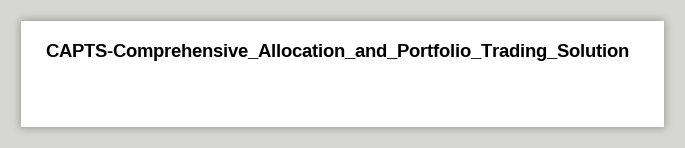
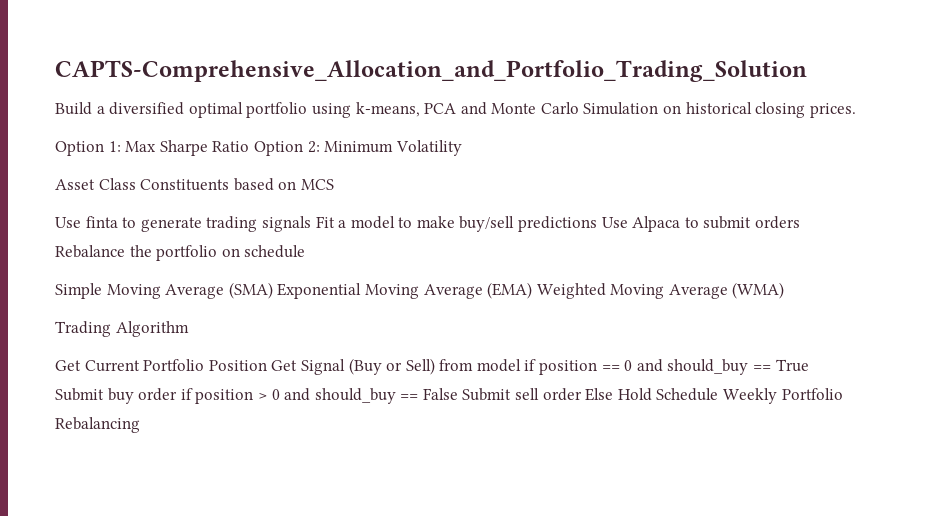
(629, 52) none -> [55,102,856,118] [55,140,462,156] [55,178,334,191] [55,216,801,232] [55,245,306,261] [55,282,785,299] [55,321,189,337] [55,358,809,375] [55,388,843,404] [55,417,140,433] // Build a diversified optimal portfolio using k-means, PCA and Monte Carlo Simulation on historical closing prices. // Option 1: Max Sharpe Ratio Option 2: Minimum Volatility // Asset Class Constituents based on MCS // Use finta to generate trading signals Fit a model to make buy/sell predictions Use Alpaca to submit orders Rebalance the portfolio on schedule // Simple Moving Average (SMA) Exponential Moving Average (EMA) Weighted Moving Average (WMA) // Trading Algorithm // Get Current Portfolio Position Get Signal (Buy or Sell) from model if position == 0 and should_buy == True Submit buy order if position > 0 and should_buy == False Submit sell order Else Hold Schedule Weekly Portfolio Rebalancing

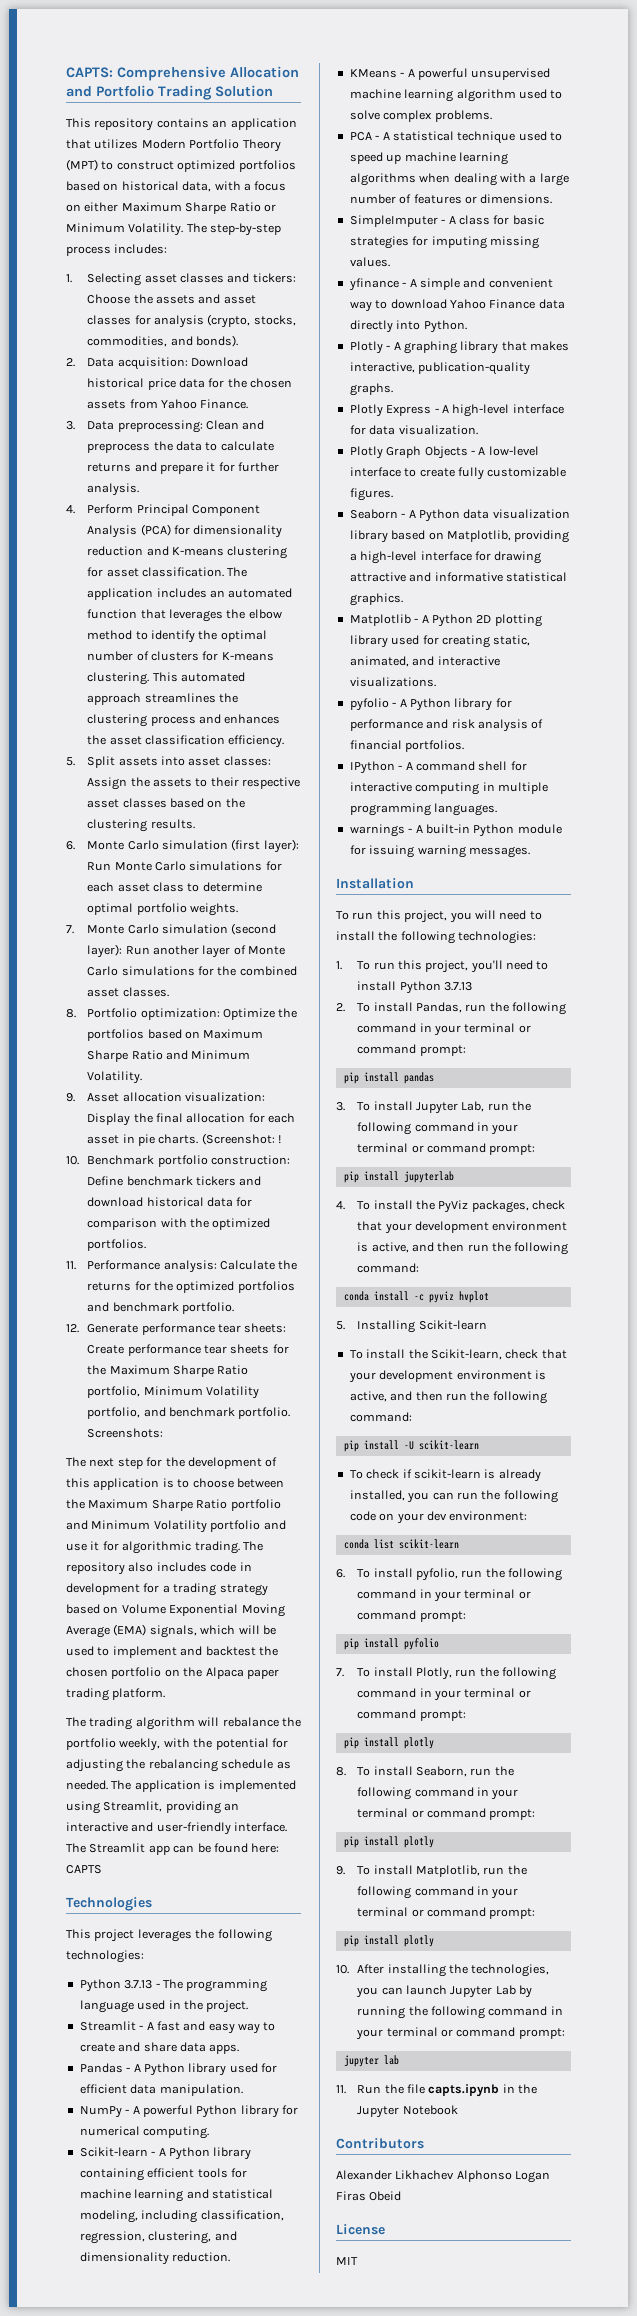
[55,60,807,82] [55,102,856,118] [55,140,462,156] [55,178,334,191] [55,216,801,232] [55,245,306,261] [55,282,785,299] [55,321,189,337] [55,358,809,375] [55,388,843,404] [55,417,140,433] CAPTS-Comprehensive_Allocation_and_Portfolio_Trading_Solution // Build a diversified optimal portfolio using k-means, PCA and Monte Carlo Simulation on historical closing prices. // Option 1: Max Sharpe Ratio Option 2: Minimum Volatility // Asset Class Constituents based on MCS // Use finta to generate trading signals Fit a model to make buy/sell predictions Use Alpaca to submit orders Rebalance the portfolio on schedule // Simple Moving Average (SMA) Exponential Moving Average (EMA) Weighted Moving Average (WMA) // Trading Algorithm // Get Current Portfolio Position Get Signal (Buy or Sell) from model if position == 0 and should_buy == True Submit buy order if position > 0 and should_buy == False Submit sell order Else Hold Schedule Weekly Portfolio Rebalancing -> [66,66,299,81] [66,85,273,100] [66,118,297,131] [66,139,281,152] [66,159,296,172] [66,181,287,192] [66,202,276,214] [66,223,282,236] [66,244,168,256] [66,273,296,286] [87,294,256,304] [87,314,296,328] [87,335,238,347] [66,357,248,370] [87,378,293,390] [87,399,249,409] [66,420,265,433] [87,441,274,453] [87,462,280,474] [87,483,140,496] [66,504,260,516] [87,524,283,538] [87,546,288,559] [87,567,248,577] [87,588,293,600] [87,609,282,622] [87,630,267,643] [87,651,274,661] [87,672,245,685] [87,693,238,705] [87,714,281,727] [87,735,285,748] [66,756,271,768] [87,777,301,790] [87,798,245,808] [87,819,195,832] [66,839,299,853] [87,861,282,871] [87,882,262,892] [87,903,238,916] [66,923,277,935] [87,944,286,958] [87,966,297,976] [87,987,169,997] [66,1008,298,1020] [87,1029,264,1041] [87,1050,251,1062] [87,1071,143,1084] [66,1092,265,1102] [87,1113,296,1126] [87,1133,282,1146] [66,1155,290,1167] [87,1176,262,1186] [87,1197,253,1207] [87,1218,271,1230] [87,1239,147,1251] [66,1260,298,1273] [87,1281,295,1293] [87,1302,234,1314] [66,1323,287,1335] [87,1344,289,1356] [87,1365,249,1377] [87,1386,259,1399] [87,1407,291,1419] [87,1428,164,1438] [66,1457,278,1469] [66,1478,284,1490] [66,1499,281,1511] [66,1520,286,1533] [66,1541,263,1554] [66,1562,252,1575] [66,1583,268,1596] [66,1604,285,1617] [66,1624,276,1638] [66,1646,278,1658] [66,1667,279,1679] [66,1688,166,1701] [66,1717,301,1730] [66,1738,288,1751] [66,1759,291,1772] [66,1780,296,1792] [66,1801,240,1814] [66,1822,288,1835] [66,1843,280,1855] [66,1865,102,1874] [66,1897,152,1911] [66,1929,272,1942] [66,1950,144,1963] [79,1979,268,1992] [79,2000,249,2013] [79,2021,276,2034] [79,2042,240,2054] [79,2063,277,2076] [79,2084,243,2096] [79,2105,298,2118] [79,2126,210,2139] [79,2147,252,2160] [79,2168,247,2181] [79,2189,273,2202] [79,2210,284,2223] [79,2231,237,2244] [79,2252,231,2265] [349,68,551,80] [349,89,563,102] [349,110,492,122] [349,131,562,144] [349,152,508,165] [349,173,569,186] [349,194,553,204] [349,215,544,227] [349,236,539,249] [349,257,390,267] [348,278,553,291] [349,299,565,312] [349,320,467,333] [349,341,569,354] [349,362,531,375] [349,383,393,396] [349,404,564,417] [349,425,478,435] [349,446,539,459] [349,467,567,480] [349,488,393,501] [349,509,570,522] [349,530,570,543] [349,551,542,564] [349,572,567,582] [349,593,403,606] [349,614,542,627] [349,635,531,648] [349,656,500,667] [349,677,436,687] [349,698,512,711] [349,719,544,732] [349,740,465,752] [349,761,527,774] [349,782,548,795] [349,803,498,816] [349,824,562,837] [349,845,530,858] [336,878,414,889] [336,910,542,923] [336,931,537,944] [336,960,549,973] [357,981,472,994] [336,1002,567,1015] [357,1023,531,1036] [357,1044,466,1056] [343,1072,434,1084] [336,1101,532,1114] [357,1122,519,1135] [357,1143,536,1155] [343,1171,454,1183] [336,1200,566,1213] [357,1221,568,1234] [357,1242,569,1255] [357,1263,420,1273] [343,1291,489,1303] [336,1320,487,1333] [349,1349,567,1360] [348,1370,546,1383] [349,1391,547,1404] [349,1412,412,1422] [343,1440,479,1452] [349,1469,541,1482] [349,1490,558,1503] [349,1511,528,1524] [343,1539,459,1549] [336,1568,563,1581] [357,1589,531,1602] [357,1610,466,1622] [343,1638,439,1650] [336,1667,557,1680] [357,1688,531,1701] [357,1709,466,1721] [343,1737,434,1749] [336,1766,514,1777] [357,1787,519,1800] [357,1808,536,1820] [343,1836,434,1848] [336,1865,527,1877] [357,1886,519,1899] [357,1907,536,1919] [343,1935,434,1947] [336,1964,550,1977] [356,1985,533,1998] [357,2006,563,2019] [356,2027,565,2040] [343,2055,399,2067] [336,2084,538,2097] [357,2105,458,2118] [336,2138,424,2149] [336,2170,551,2183] [336,2191,402,2201] [336,2224,385,2235] [336,2257,358,2265] CAPTS: Comprehensive Allocation and Portfolio Trading Solution // This repository contains an application that utilizes Modern Portfolio Theory (MPT) to construct optimized portfolios based on historical data, with a focus on either Maximum Sharpe Ratio or Minimum Volatility. The step-by-step process includes: // 1. Selecting asset classes and tickers: Choose the assets and asset classes for analysis (crypto, stocks, commodities, and bonds). // 2. Data acquisition: Download historical price data for the chosen assets from Yahoo Finance. // 3. Data preprocessing: Clean and preprocess the data to calculate returns and prepare it for further analysis. // 4. Perform Principal Component Analysis (PCA) for dimensionality reduction and K-means clustering for asset classification. The application includes an automated function that leverages the elbow method to identify the optimal number of clusters for K-means clustering. This automated approach streamlines the clustering process and enhances the asset classification efficiency. // 5. Split assets into asset classes: Assign the assets to their respective asset classes based on the clustering results. // 6. Monte Carlo simulation (first layer): Run Monte Carlo simulations for each asset class to determine optimal portfolio weights. // 7. Monte Carlo simulation (second layer): Run another layer of Monte Carlo simulations for the combined asset classes. // 8. Portfolio optimization: Optimize the portfolios based on Maximum Sharpe Ratio and Minimum Volatility. // 9. Asset allocation visualization: Display the final allocation for each asset in pie charts. (Screenshot: ! // 10. Benchmark portfolio construction: Define benchmark tickers and download historical data for comparison with the optimized portfolios. // 11. Performance analysis: Calculate the returns for the optimized portfolios and benchmark portfolio. // 12. Generate performance tear sheets: Create performance tear sheets for the Maximum Sharpe Ratio portfolio, Minimum Volatility portfolio, and benchmark portfolio. Screenshots: // The next step for the development of this application is to choose between the Maximum Sharpe Ratio portfolio and Minimum Volatility portfolio and use it for algorithmic trading. The repository also includes code in development for a trading strategy based on Volume Exponential Moving Average (EMA) signals, which will be used to implement and backtest the chosen portfolio on the Alpaca paper trading platform. // The trading algorithm will rebalance the portfolio weekly, with the potential for adjusting the rebalancing schedule as needed. The application is implemented using Streamlit, providing an interactive and user-friendly interface. The Streamlit app can be found here: CAPTS // Technologies // This project leverages the following technologies: // Python 3.7.13 - The programming language used in the project. // Streamlit - A fast and easy way to create and share data apps. // Pandas - A Python library used for efficient data manipulation. // NumPy - A powerful Python library for numerical computing. // Scikit-learn - A Python library containing efficient tools for machine learning and statistical modeling, including classification, regression, clustering, and dimensionality reduction. // KMeans - A powerful unsupervised machine learning algorithm used to solve complex problems. // PCA - A statistical technique used to speed up machine learning algorithms when dealing with a large number of features or dimensions. // SimpleImputer - A class for basic strategies for imputing missing values. // yfinance - A simple and convenient way to download Yahoo Finance data directly into Python. // Plotly - A graphing library that makes interactive, publication-quality graphs. // Plotly Express - A high-level interface for data visualization. // Plotly Graph Objects - A low-level interface to create fully customizable figures. // Seaborn - A Python data visualization library based on Matplotlib, providing a high-level interface for drawing attractive and informative statistical graphics. // Matplotlib - A Python 2D plotting library used for creating static, animated, and interactive visualizations. // pyfolio - A Python library for performance and risk analysis of financial portfolios. // IPython - A command shell for interactive computing in multiple programming languages. // warnings - A built-in Python module for issuing warning messages. // Installation // To run this project, you will need to install the following technologies: // 1. To run this project, you'll need to install Python 3.7.13 // 2. To install Pandas, run the following command in your terminal or command prompt: // pip install pandas // 3. To install Jupyter Lab, run the following command in your terminal or command prompt: // pip install jupyterlab // 4. To install the PyViz packages, check that your development environment is active, and then run the following command: // conda install -c pyviz hvplot // 5. Installing Scikit-learn // To install the Scikit-learn, check that your development environment is active, and then run the following command: // pip install -U scikit-learn // To check if scikit-learn is already installed, you can run the following code on your dev environment: // conda list scikit-learn // 6. To install pyfolio, run the following command in your terminal or command prompt: // pip install pyfolio // 7. To install Plotly, run the following command in your terminal or command prompt: // pip install plotly // 8. To install Seaborn, run the following command in your terminal or command prompt: // pip install plotly // 9. To install Matplotlib, run the following command in your terminal or command prompt: // pip install plotly // 10. After installing the technologies, you can launch Jupyter Lab by running the following command in your terminal or command prompt: // jupyter lab // 11. Run the file capts.ipynb in the Jupyter Notebook // Contributors // Alexander Likhachev Alphonso Logan Firas Obeid // License // MIT

